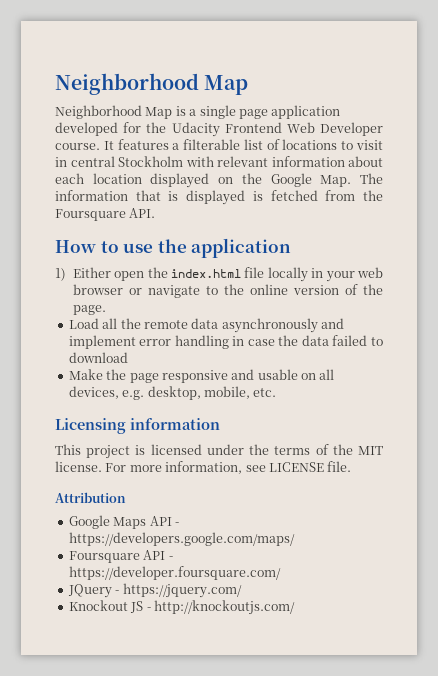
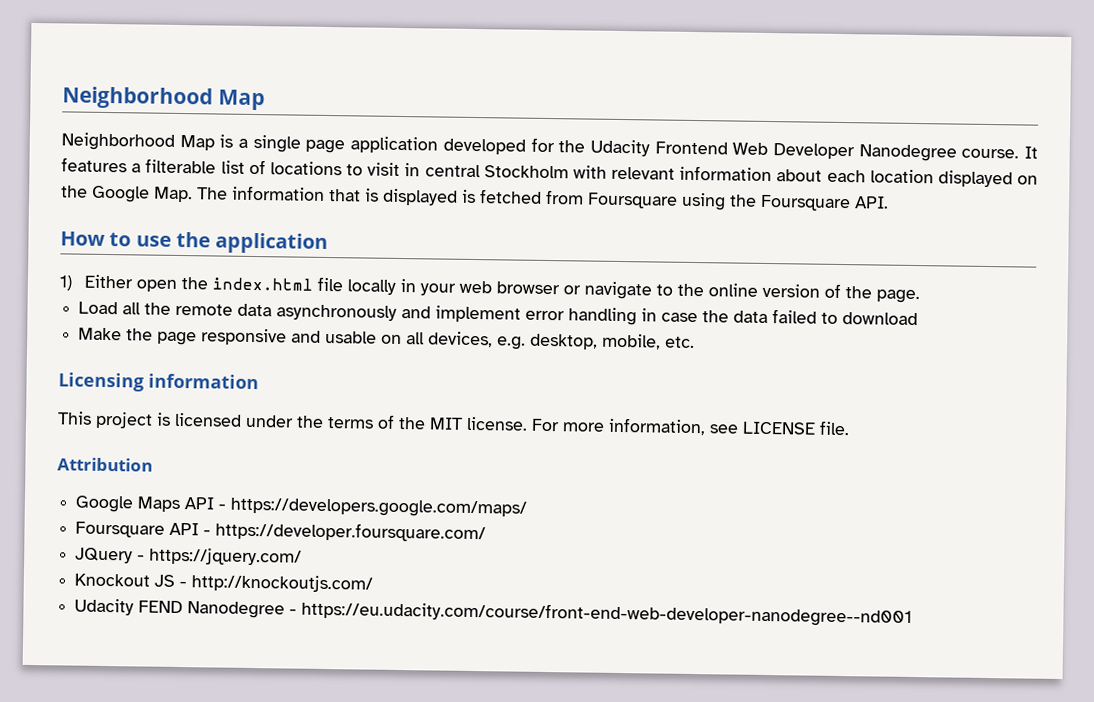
(383, 129) none -> [858,144,957,162] Nanodegree
(356, 195) none -> [587,192,726,211] Foursquare using
(295, 607) none -> [74,598,913,627] // Udacity FEND Nanodegree - https://eu.udacity.com/course/front-end-web-developer-nanodegree--nd001

